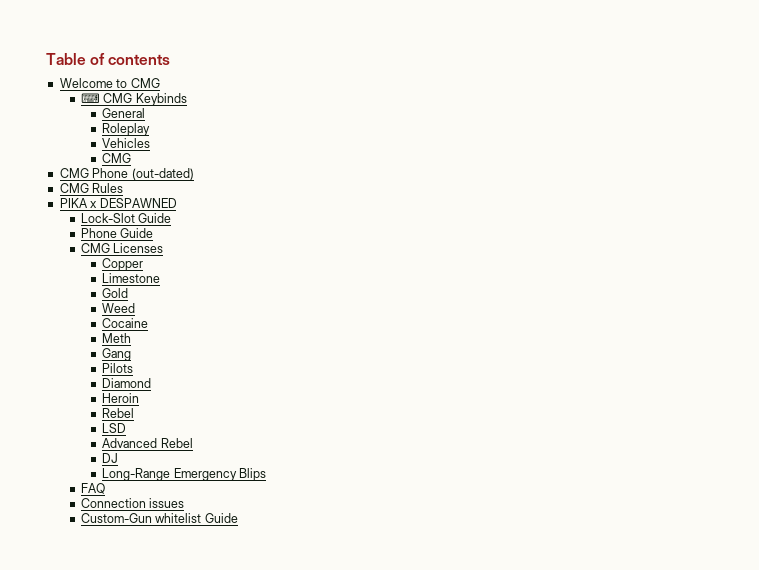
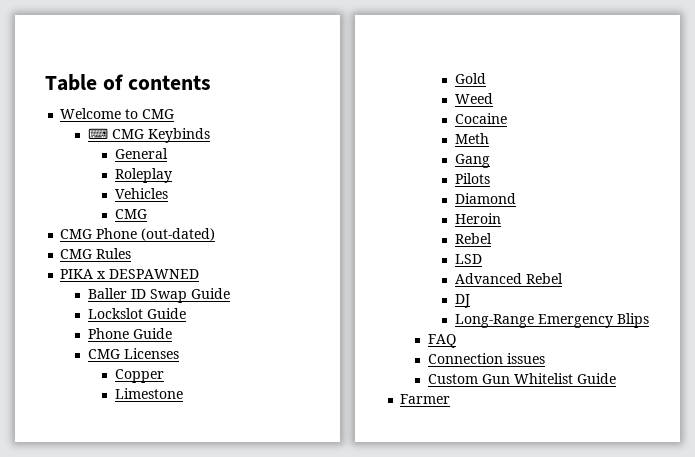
[80,213,135,223] Lock-Slot -> [87,288,230,303] [87,308,143,319] Baller ID Swap Guide // Lockslot
[80,513,238,523] Custom-Gun whitelist Guide -> [427,373,616,384] [400,394,451,404] Custom Gun Whitelist Guide // Farmer

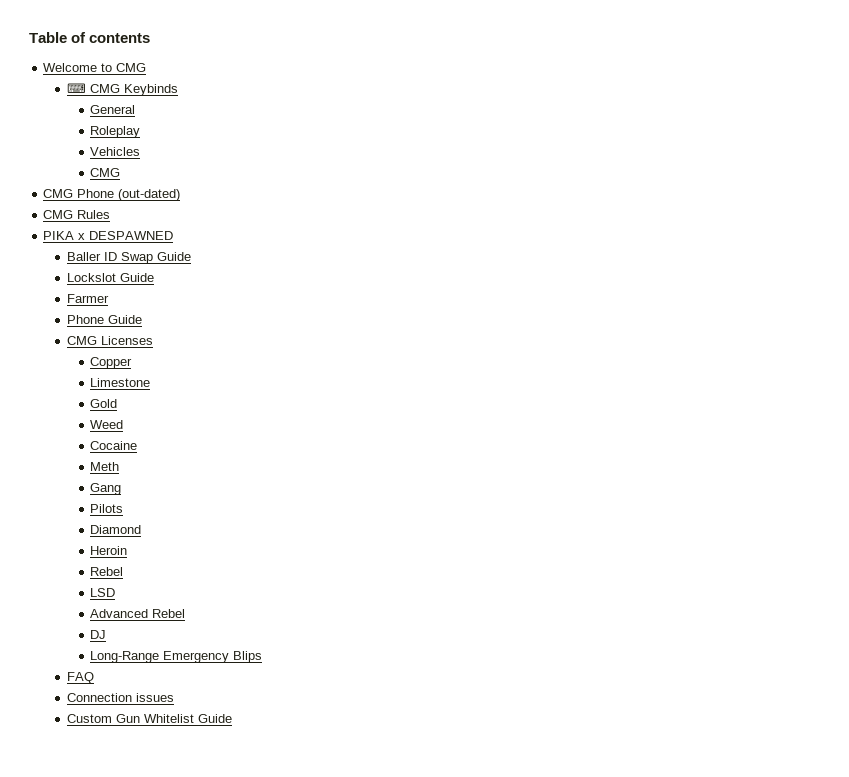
(186, 313) none -> [66,294,109,303] // Farmer
[400,394,451,404] // Farmer -> (232, 718) none

